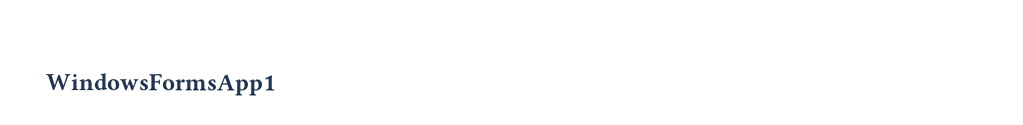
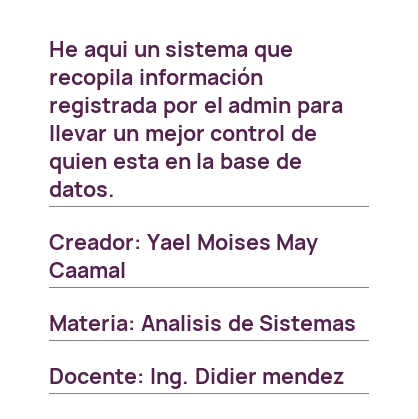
[45,73,275,96] WindowsFormsApp1 -> [49,41,294,62] [49,67,263,90] [49,97,344,118] [49,125,318,146] [49,153,303,174] [49,181,115,197] [49,234,319,255] [49,262,126,278] [49,315,357,331] [49,368,345,389] He aqui un sistema que recopila información registrada por el admin para llevar un mejor control de quien esta en la base de datos. // Creador: Yael Moises May Caamal // Materia: Analisis de Sistemas // Docente: Ing. Didier mendez

